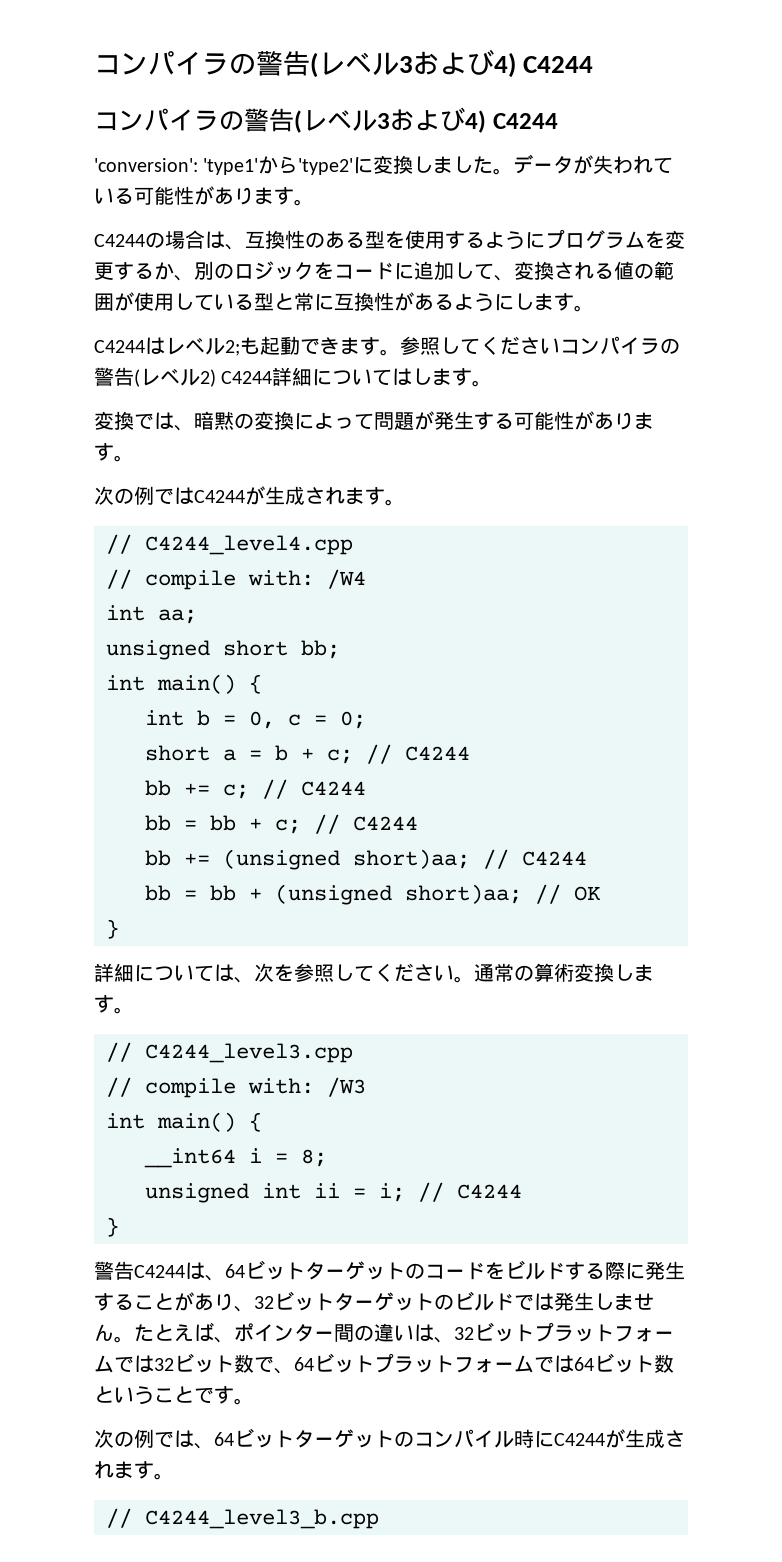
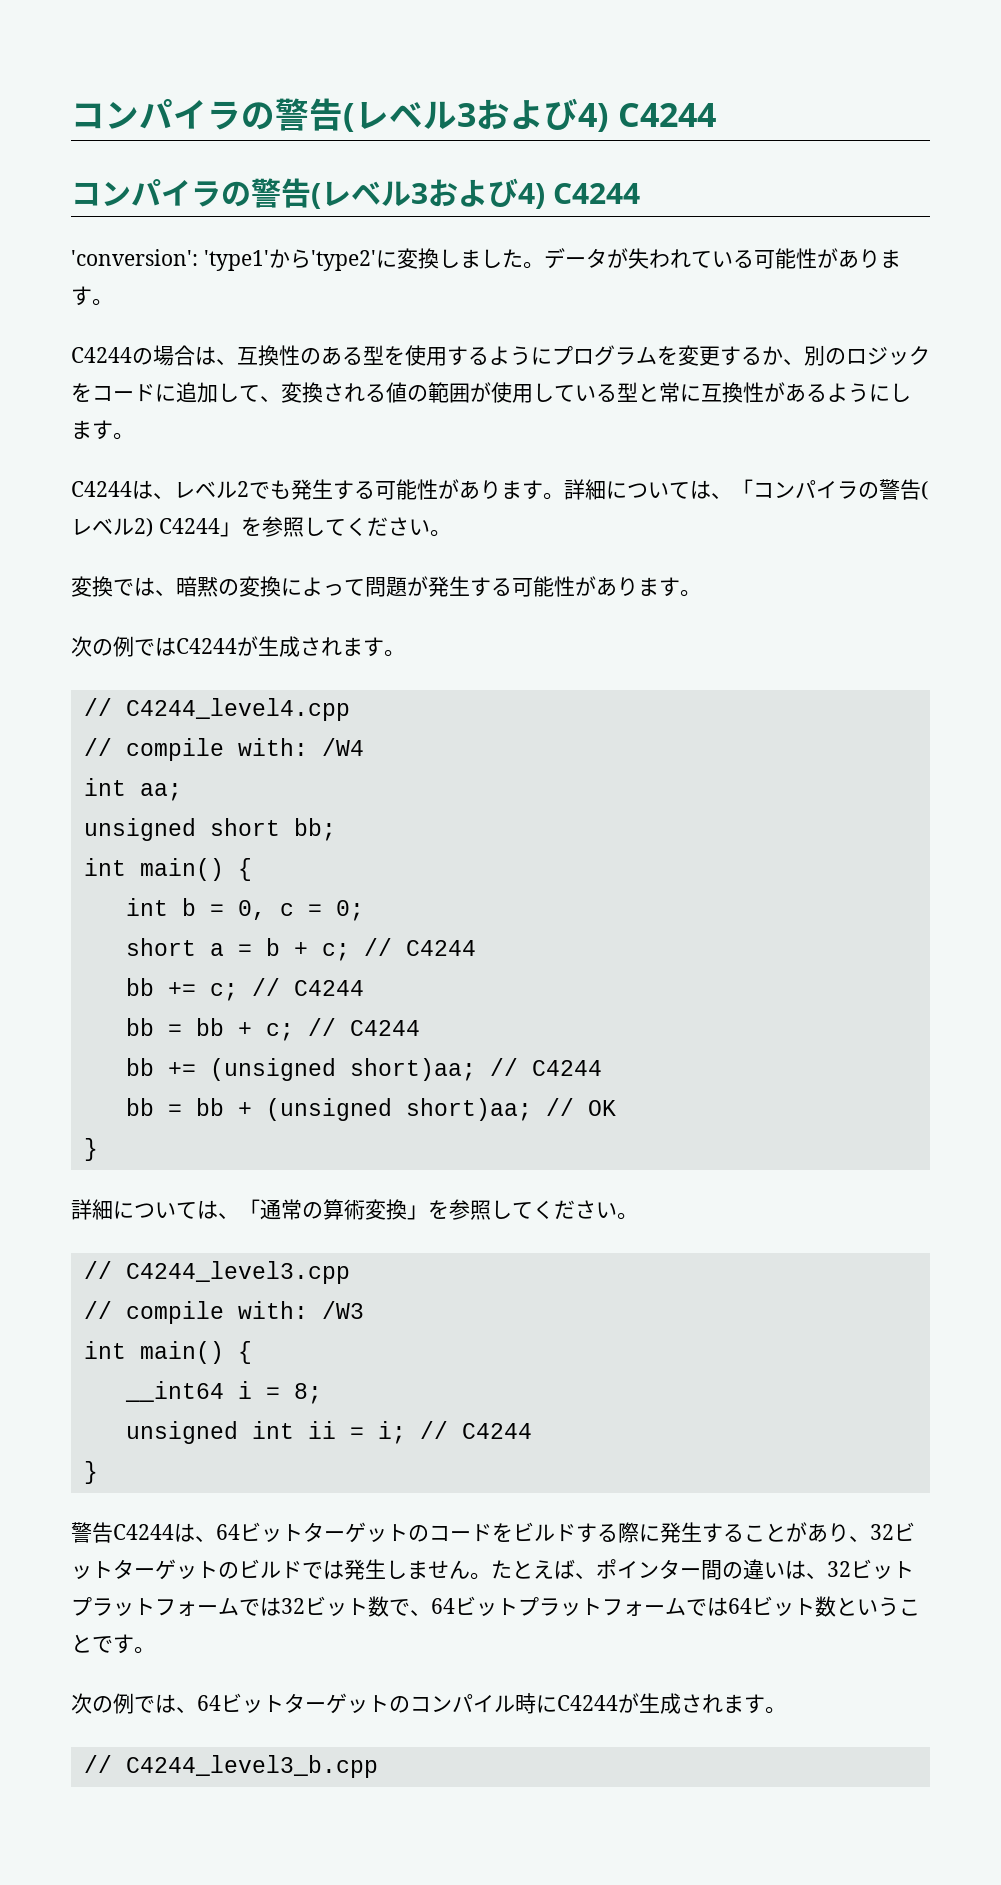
[165,336,560,356] レベル2;も起動できます。参照してください -> [153,479,753,500] 、レベル2でも発生する可能性があります。詳細については、「
[272,367,473,386] 詳細についてはします -> [219,516,430,537] 」を参照してください
[254,963,654,983] [94,995,134,1014] 次を参照してください。通常の算術変換します。 -> [239,1199,638,1220] 「通常の算術変換」を参照してください。

